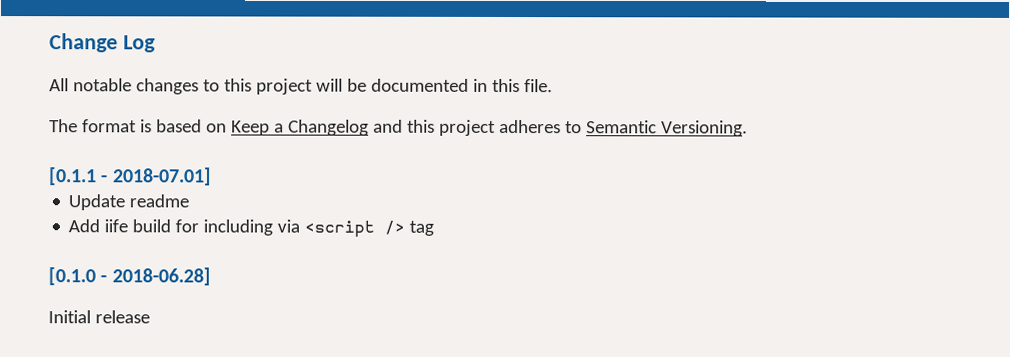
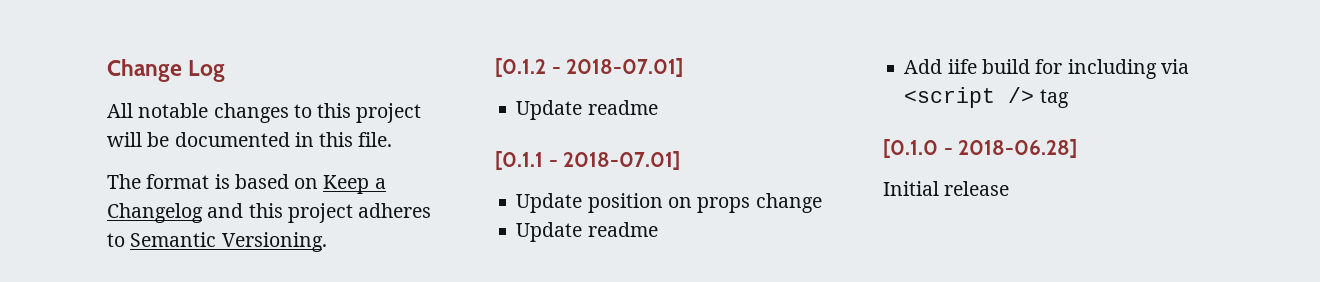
[48,167,212,186] [0.1.1 - 2018-07.01] -> [495,58,684,77] [516,100,658,120] [495,151,681,170] [516,193,822,213] [0.1.2 - 2018-07.01] // Update readme // [0.1.1 - 2018-07.01] // Update position on props change

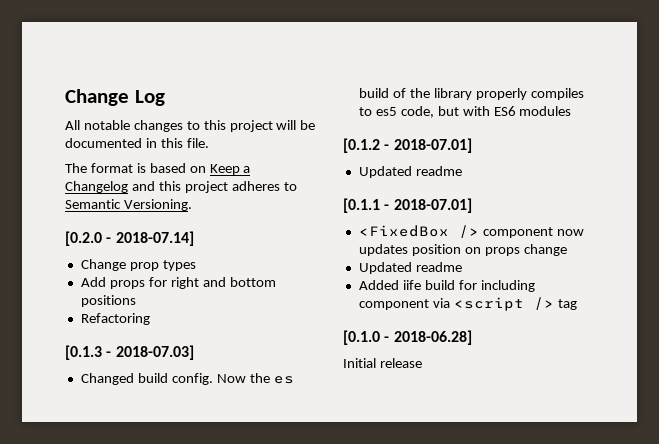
(327, 242) none -> [65,231,194,246] [80,259,196,271] [80,277,276,289] [80,295,136,307] [80,313,150,325] [65,345,194,360] [80,373,294,385] [358,88,584,100] [358,106,572,118] // [0.2.0 - 2018-07.14] // Change prop types // Add props for right and bottom positions // Refactoring // [0.1.3 - 2018-07.03] // Changed build config. Now the es build of the library properly compiles to es5 code, but with ES6 modules
[516,100,583,120] Update -> [358,166,412,178] Updated
[516,193,583,213] Update -> [358,225,584,238] [358,244,408,256] <FixedBox /> component now updates
[516,222,658,242] [904,59,943,74] Update readme // Add -> [358,262,462,274] [358,280,399,290] Updated readme // Added
(1157, 69) none -> [358,299,429,310] component

